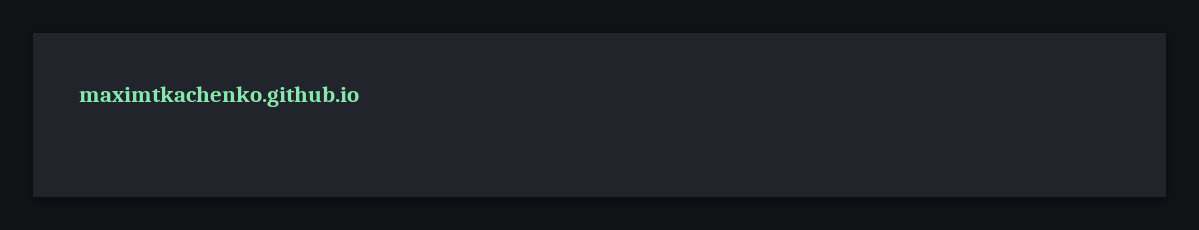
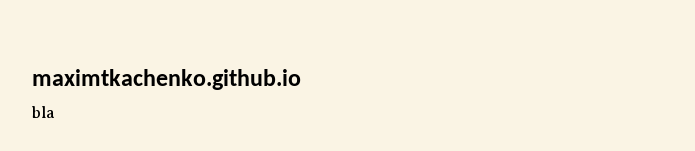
(359, 96) none -> [32,106,55,118] // bla

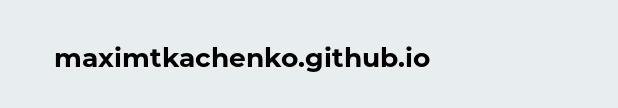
[32,106,55,118] // bla -> (430, 59) none

